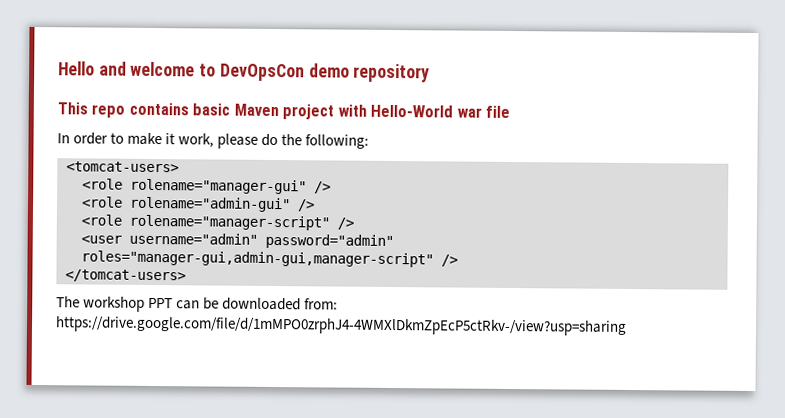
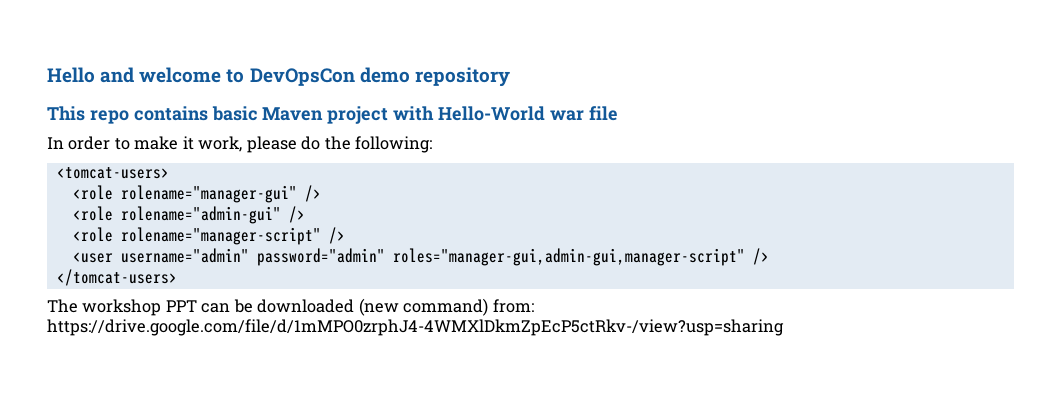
(302, 304) none -> [358,298,489,316] (new command)

